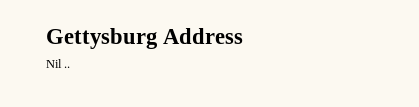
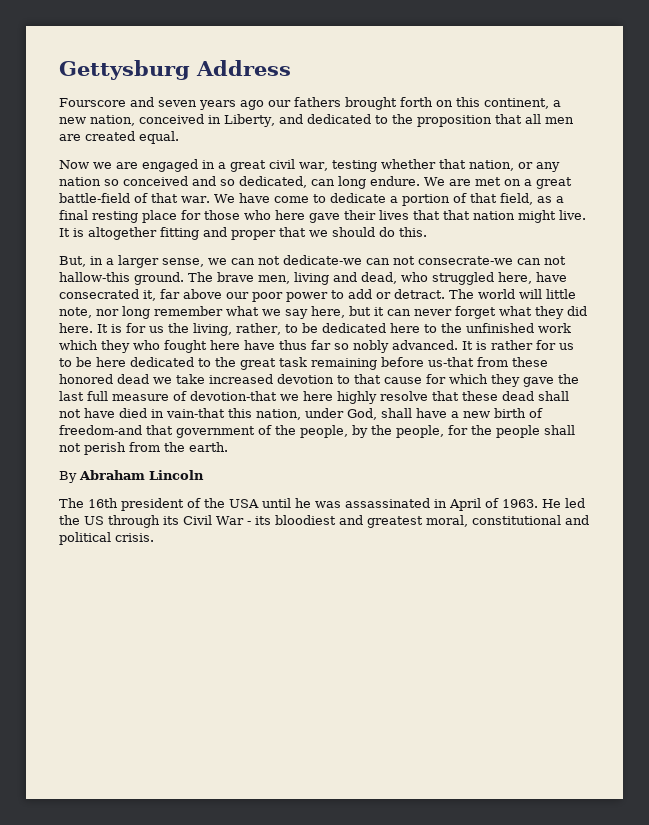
[46,59,71,68] Nil .. -> [59,97,561,110] [59,114,574,127] [59,131,179,144] [59,159,560,172] [59,176,572,189] [59,193,564,206] [59,210,586,223] [59,227,427,240] [59,255,566,268] [59,272,567,285] [59,289,576,302] [59,306,587,319] [59,323,571,336] [59,340,574,353] [59,357,548,370] [59,374,579,387] [59,391,569,404] [59,408,543,420] [59,425,575,438] [59,442,228,455] [59,470,204,483] [59,498,585,511] [59,515,589,528] [59,532,154,545] Fourscore and seven years ago our fathers brought forth on this continent, a new nation, conceived in Liberty, and dedicated to the proposition that all men are created equal. // Now we are engaged in a great civil war, testing whether that nation, or any nation so conceived and so dedicated, can long endure. We are met on a great battle-field of that war. We have come to dedicate a portion of that field, as a final resting place for those who here gave their lives that that nation might live. It is altogether fitting and proper that we should do this. // But, in a larger sense, we can not dedicate-we can not consecrate-we can not hallow-this ground. The brave men, living and dead, who struggled here, have consecrated it, far above our poor power to add or detract. The world will little note, nor long remember what we say here, but it can never forget what they did here. It is for us the living, rather, to be dedicated here to the unfinished work which they who fought here have thus far so nobly advanced. It is rather for us to be here dedicated to the great task remaining before us-that from these honored dead we take increased devotion to that cause for which they gave the last full measure of devotion-that we here highly resolve that these dead shall not have died in vain-that this nation, under God, shall have a new birth of freedom-and that government of the people, by the people, for the people shall not perish from the earth. // By Abraham Lincoln // The 16th president of the USA until he was assassinated in April of 1963. He led the US through its Civil War - its bloodiest and greatest moral, constitutional and political crisis.

